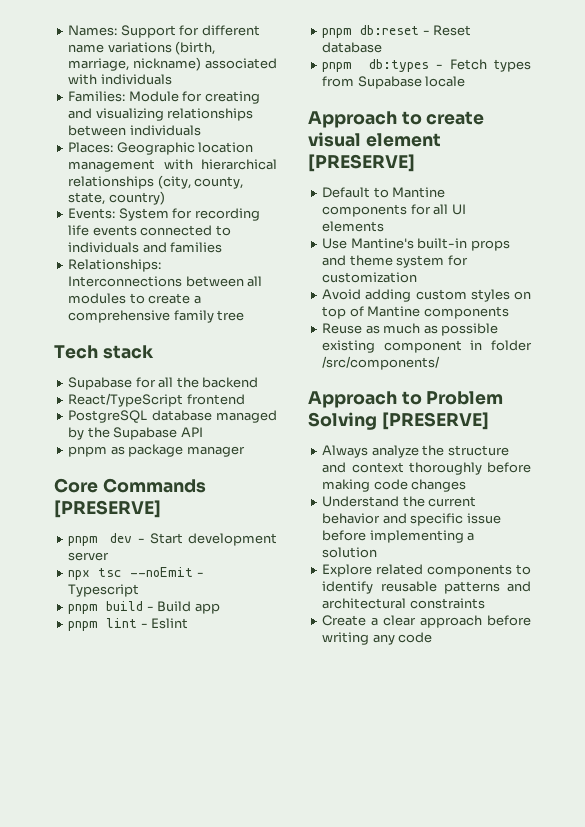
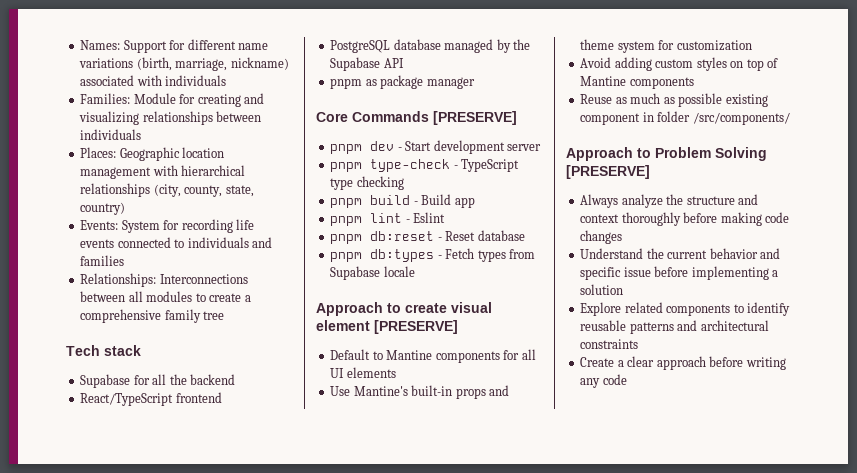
[68,567,204,580] [68,584,140,597] npx tsc --noEmit - Typescript -> [330,159,520,172] [330,176,404,190] pnpm type-check - TypeScript type checking

